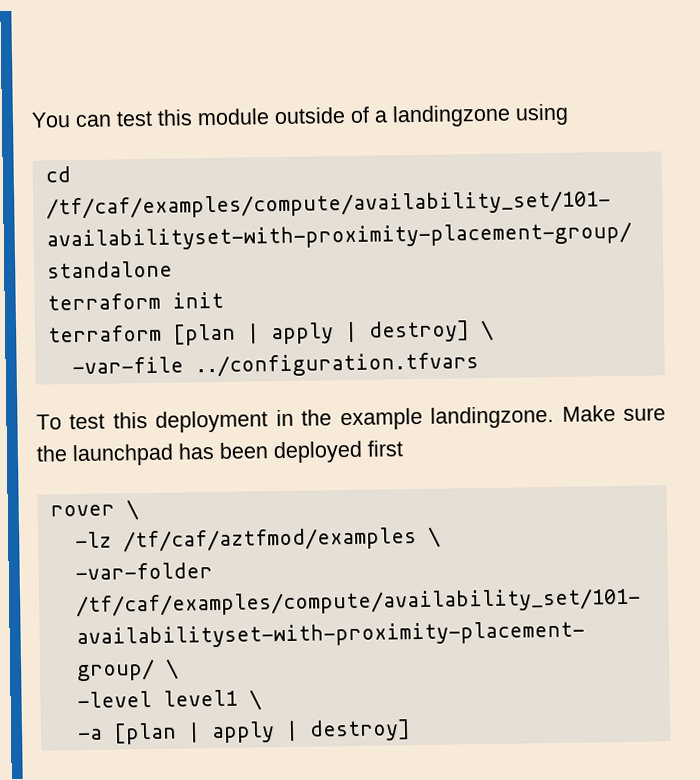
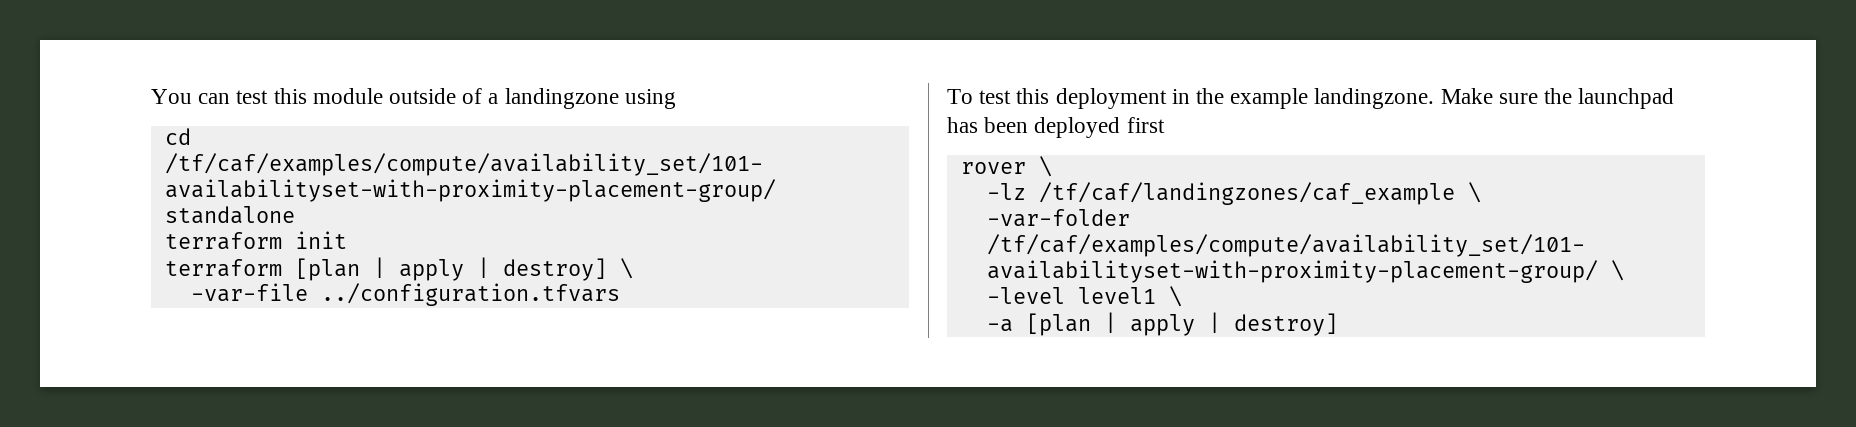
[122,527,417,553] /tf/caf/aztfmod/examples -> [1038,182,1455,205] /tf/caf/landingzones/caf_example

